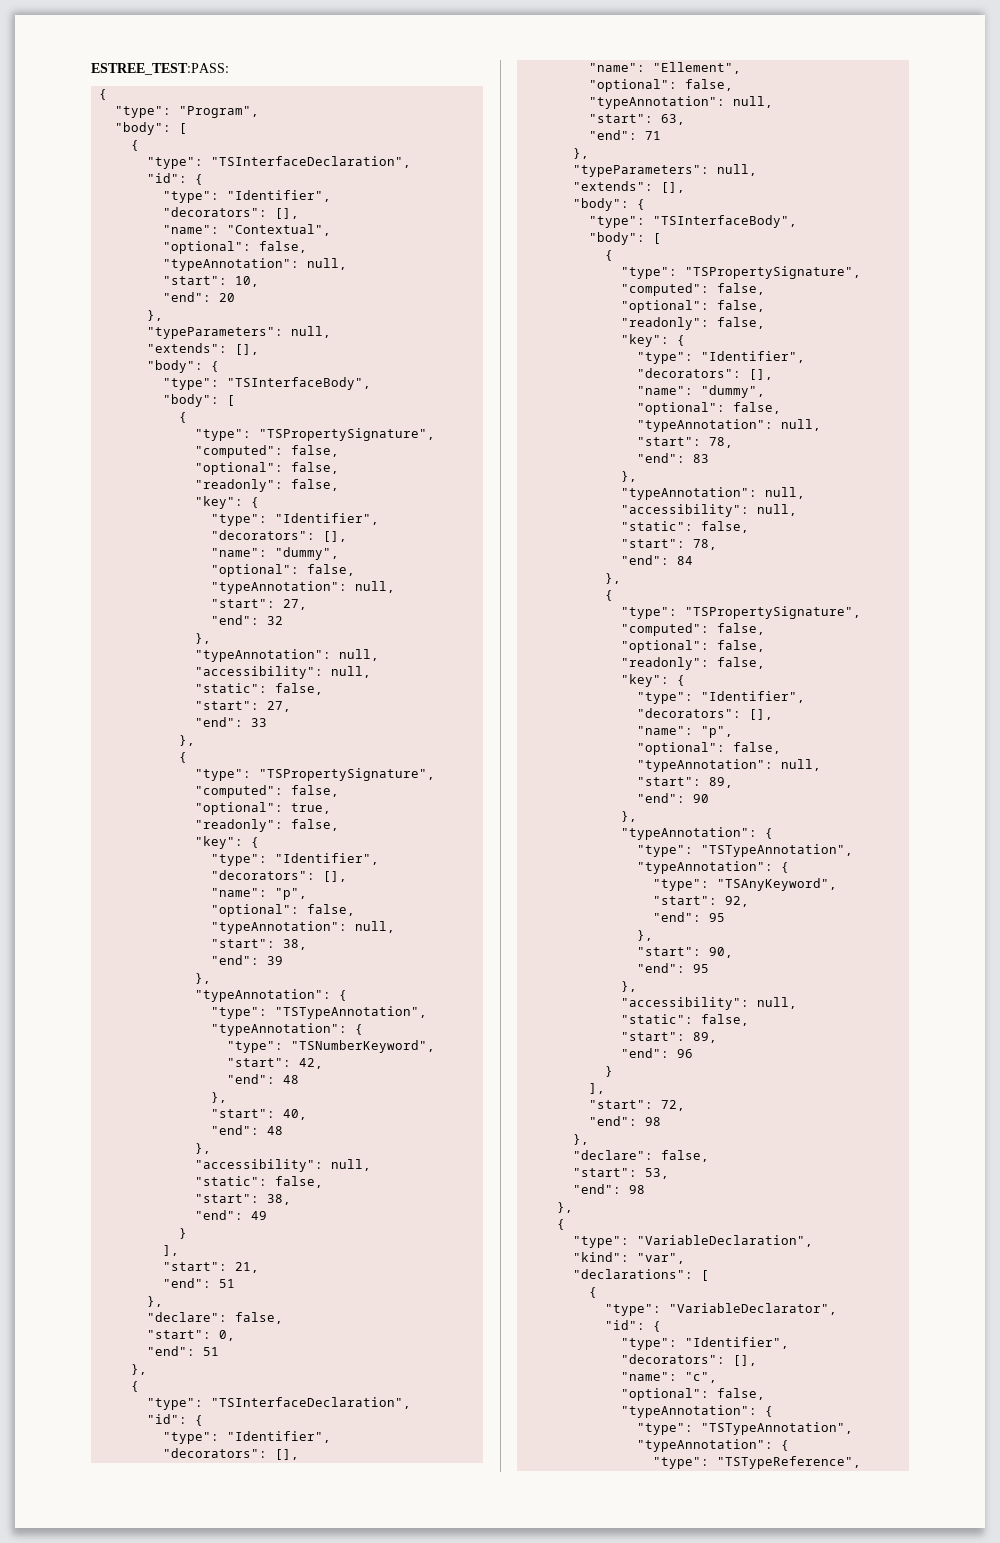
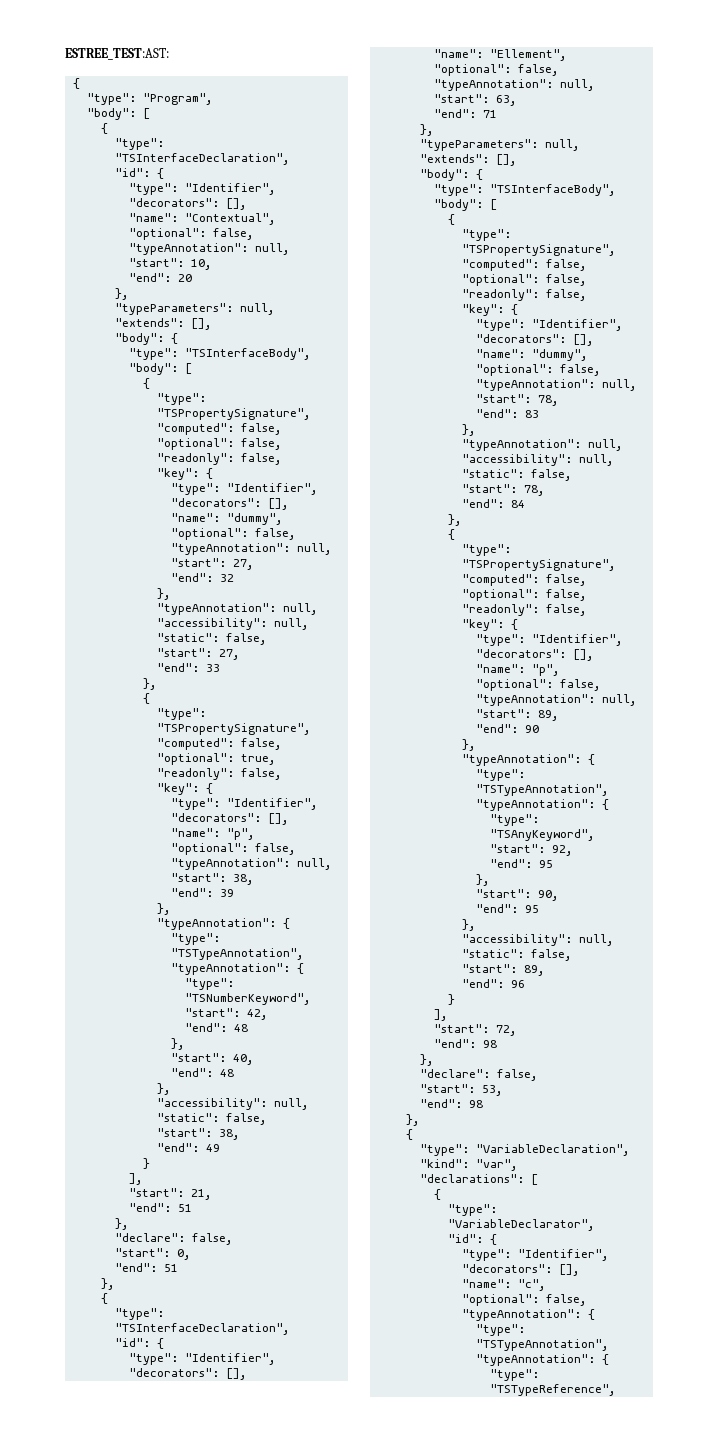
[91,63,229,75] ESTREE_TEST:PASS: -> [65,48,169,60] ESTREE_TEST:AST:

